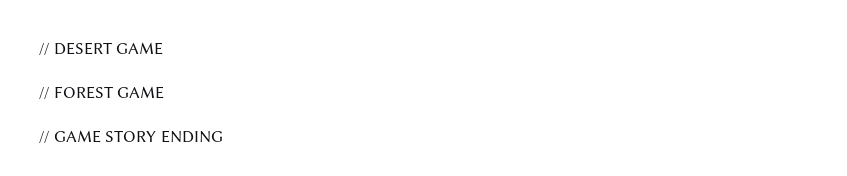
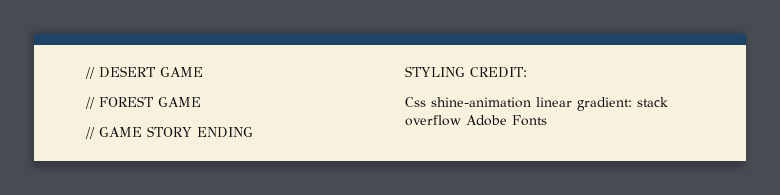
(223, 136) none -> [405,66,527,78] [405,97,668,111] [405,115,547,126] // STYLING CREDIT: // Css shine-animation linear gradient: stack overflow Adobe Fonts

